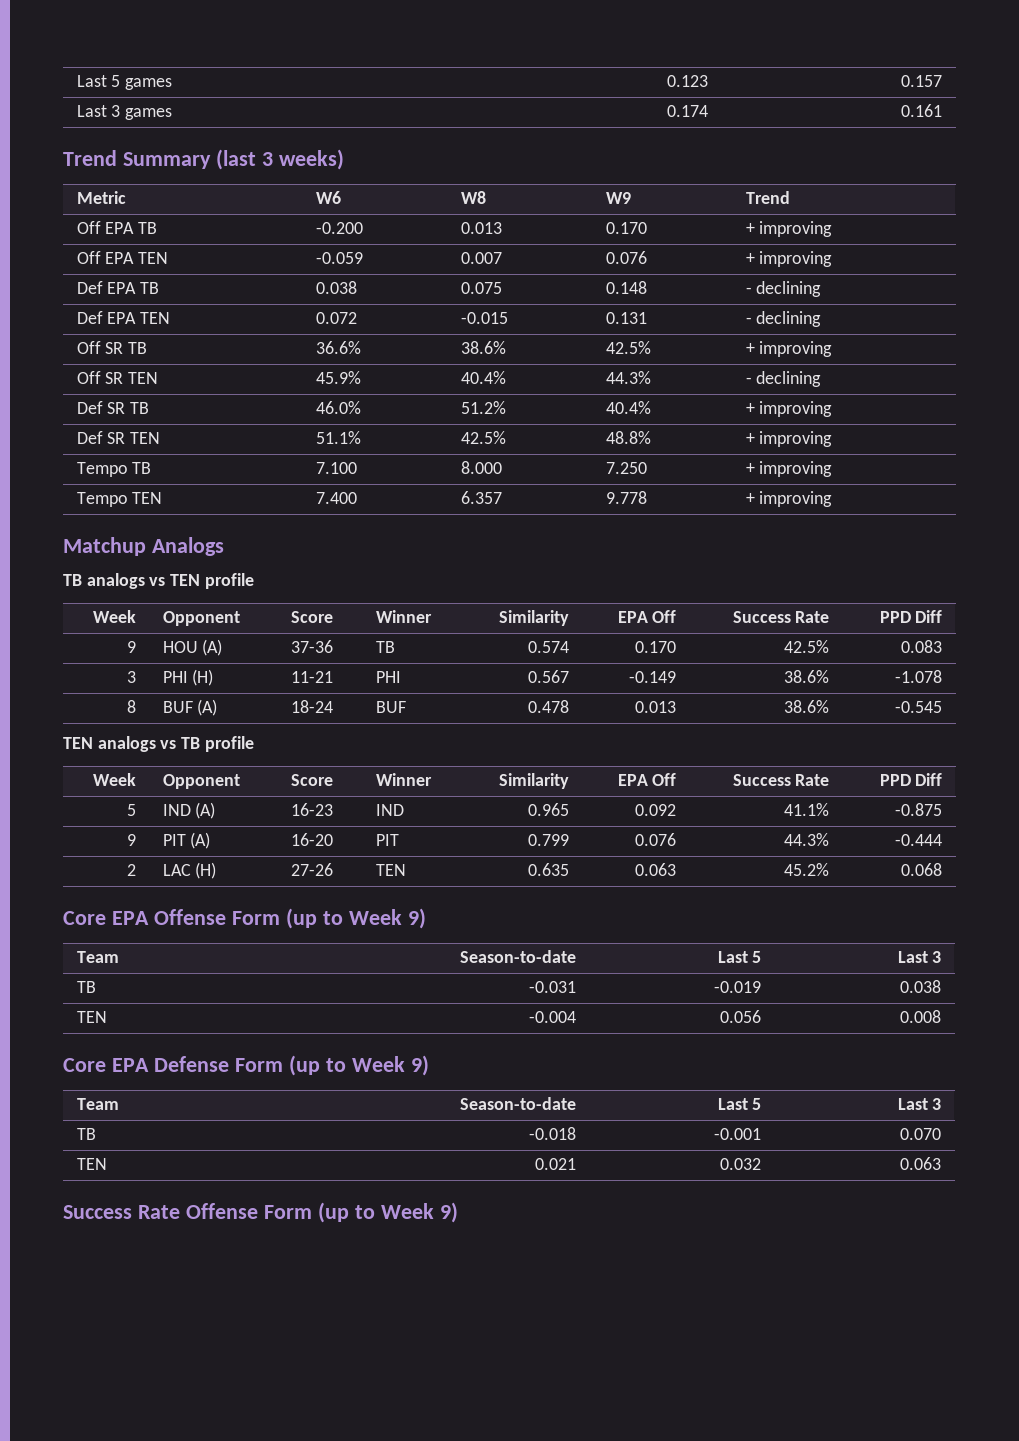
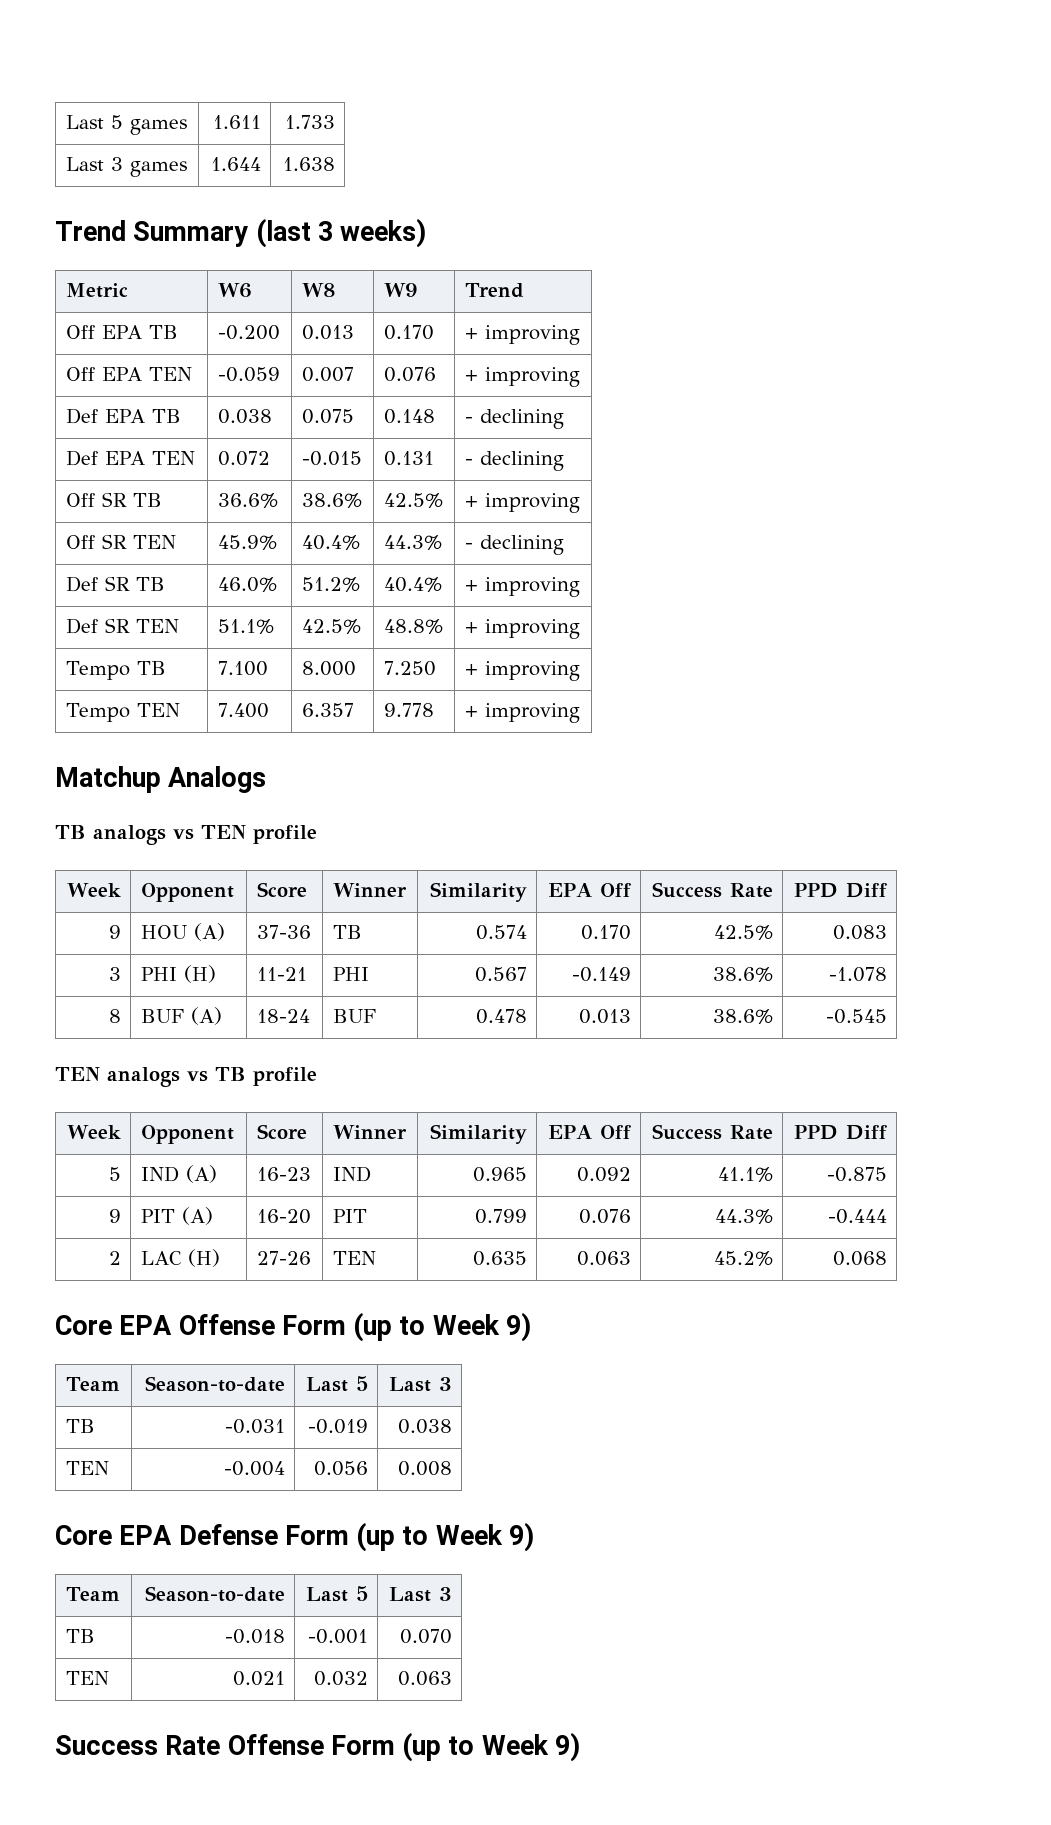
[667,75,709,87] [901,75,943,87] 0.123 | 0.157 -> [212,115,261,129] [284,115,335,129] 1.611 | 1.733
[667,105,709,117] [901,104,943,117] 0.174 | 0.161 -> [210,157,261,171] [282,157,335,171] 1.644 | 1.638

